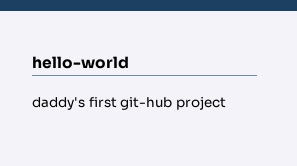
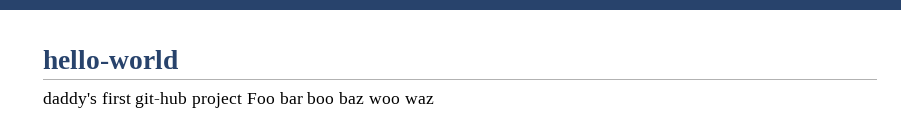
(226, 103) none -> [246,92,434,104] Foo bar boo baz woo waz

